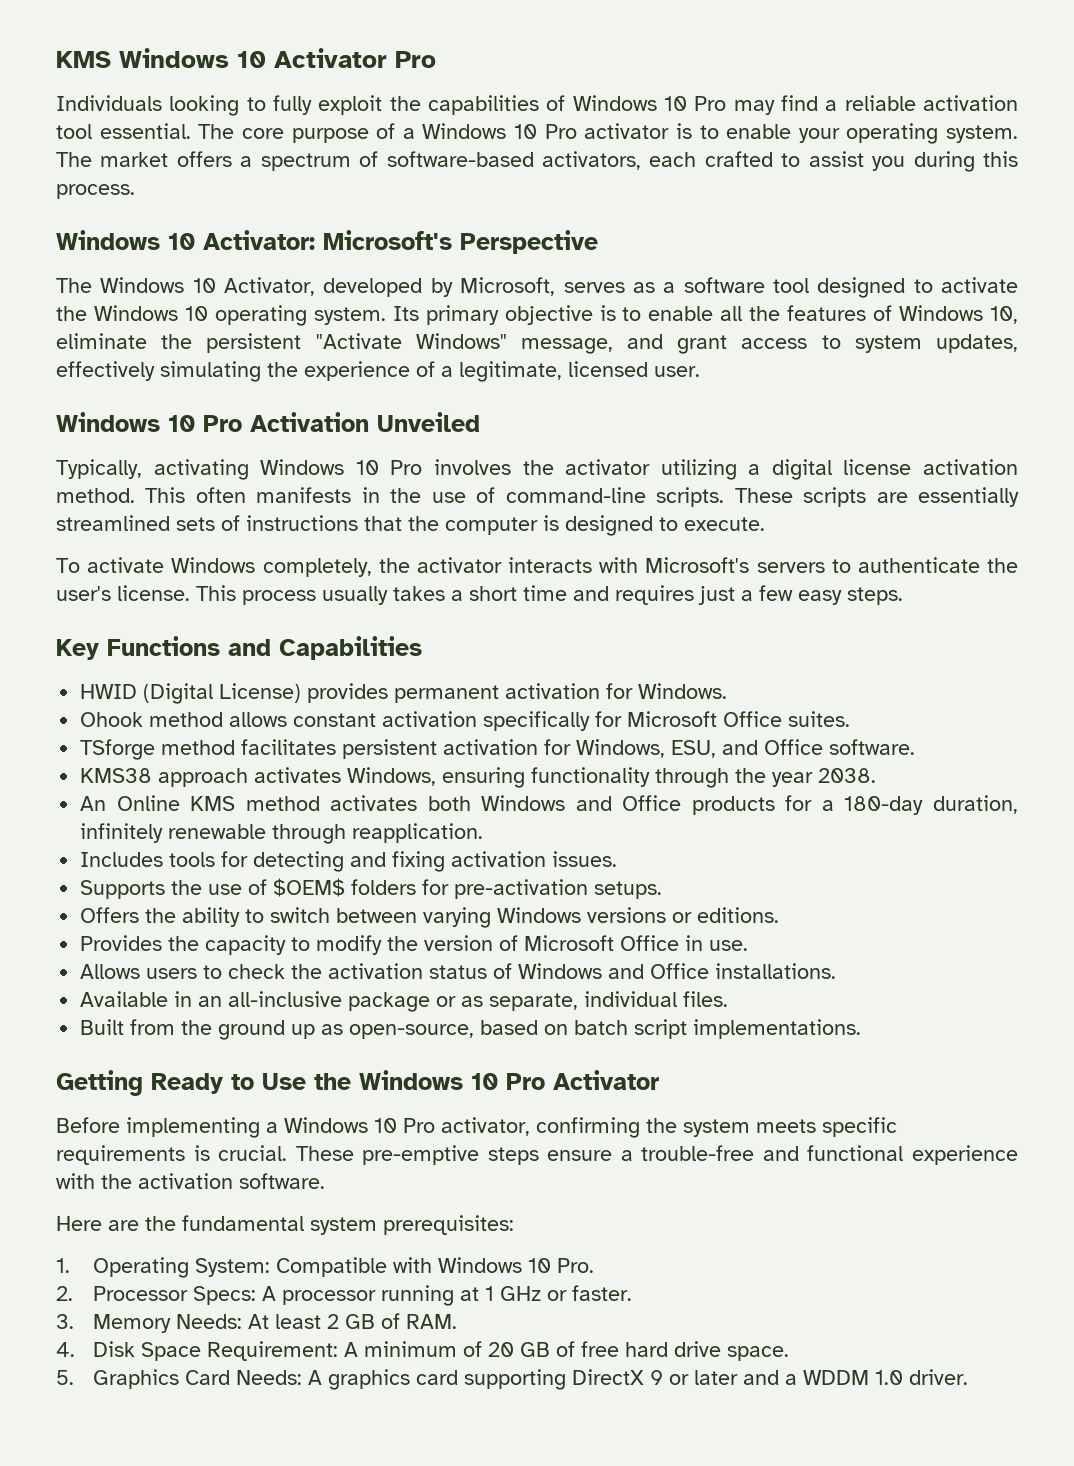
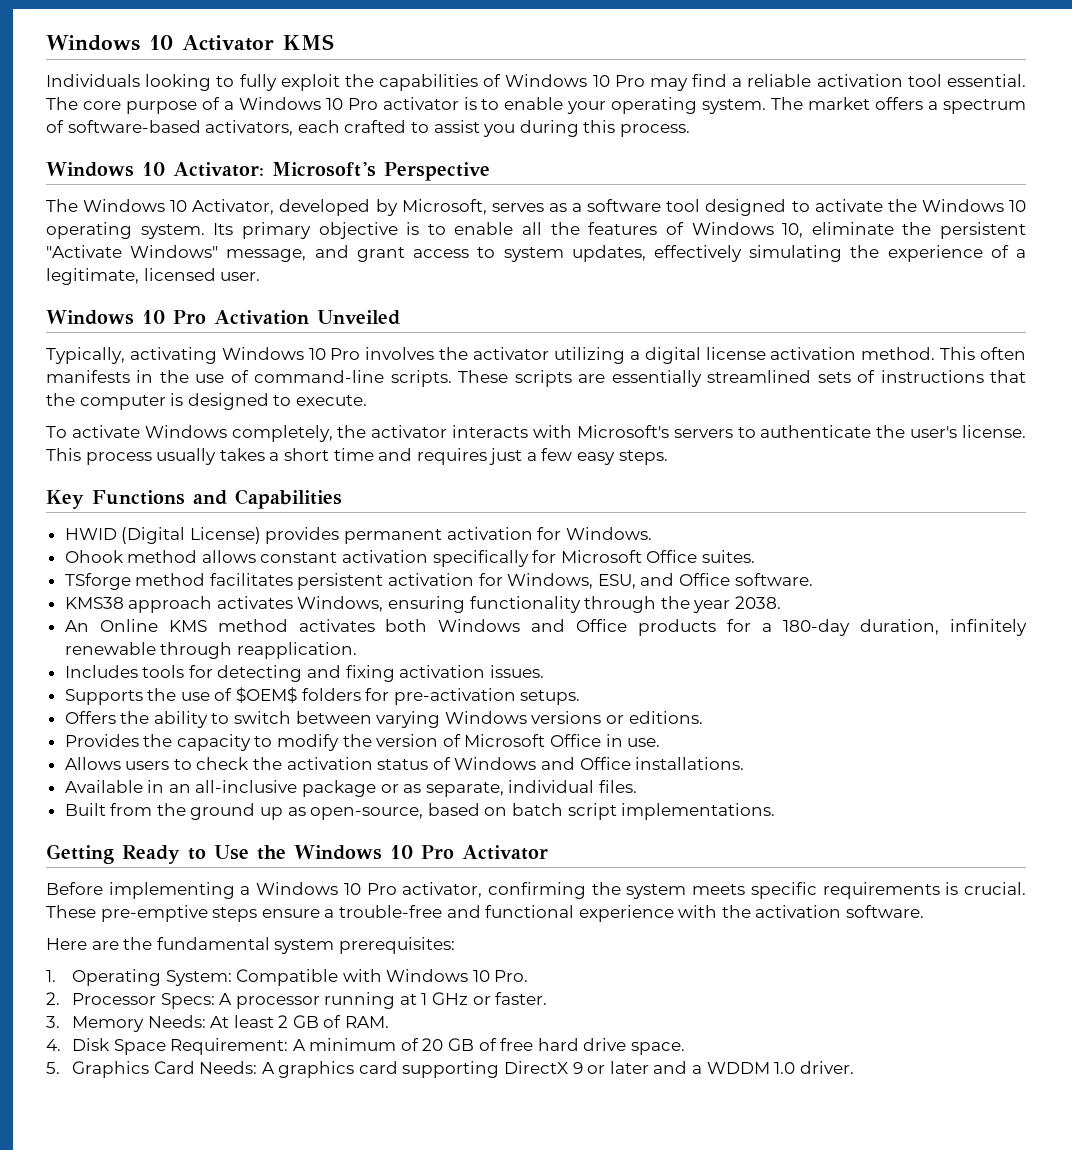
[56,51,111,68] KMS -> (46, 43) none
[395,51,436,68] Pro -> [283,34,334,50] KMS

